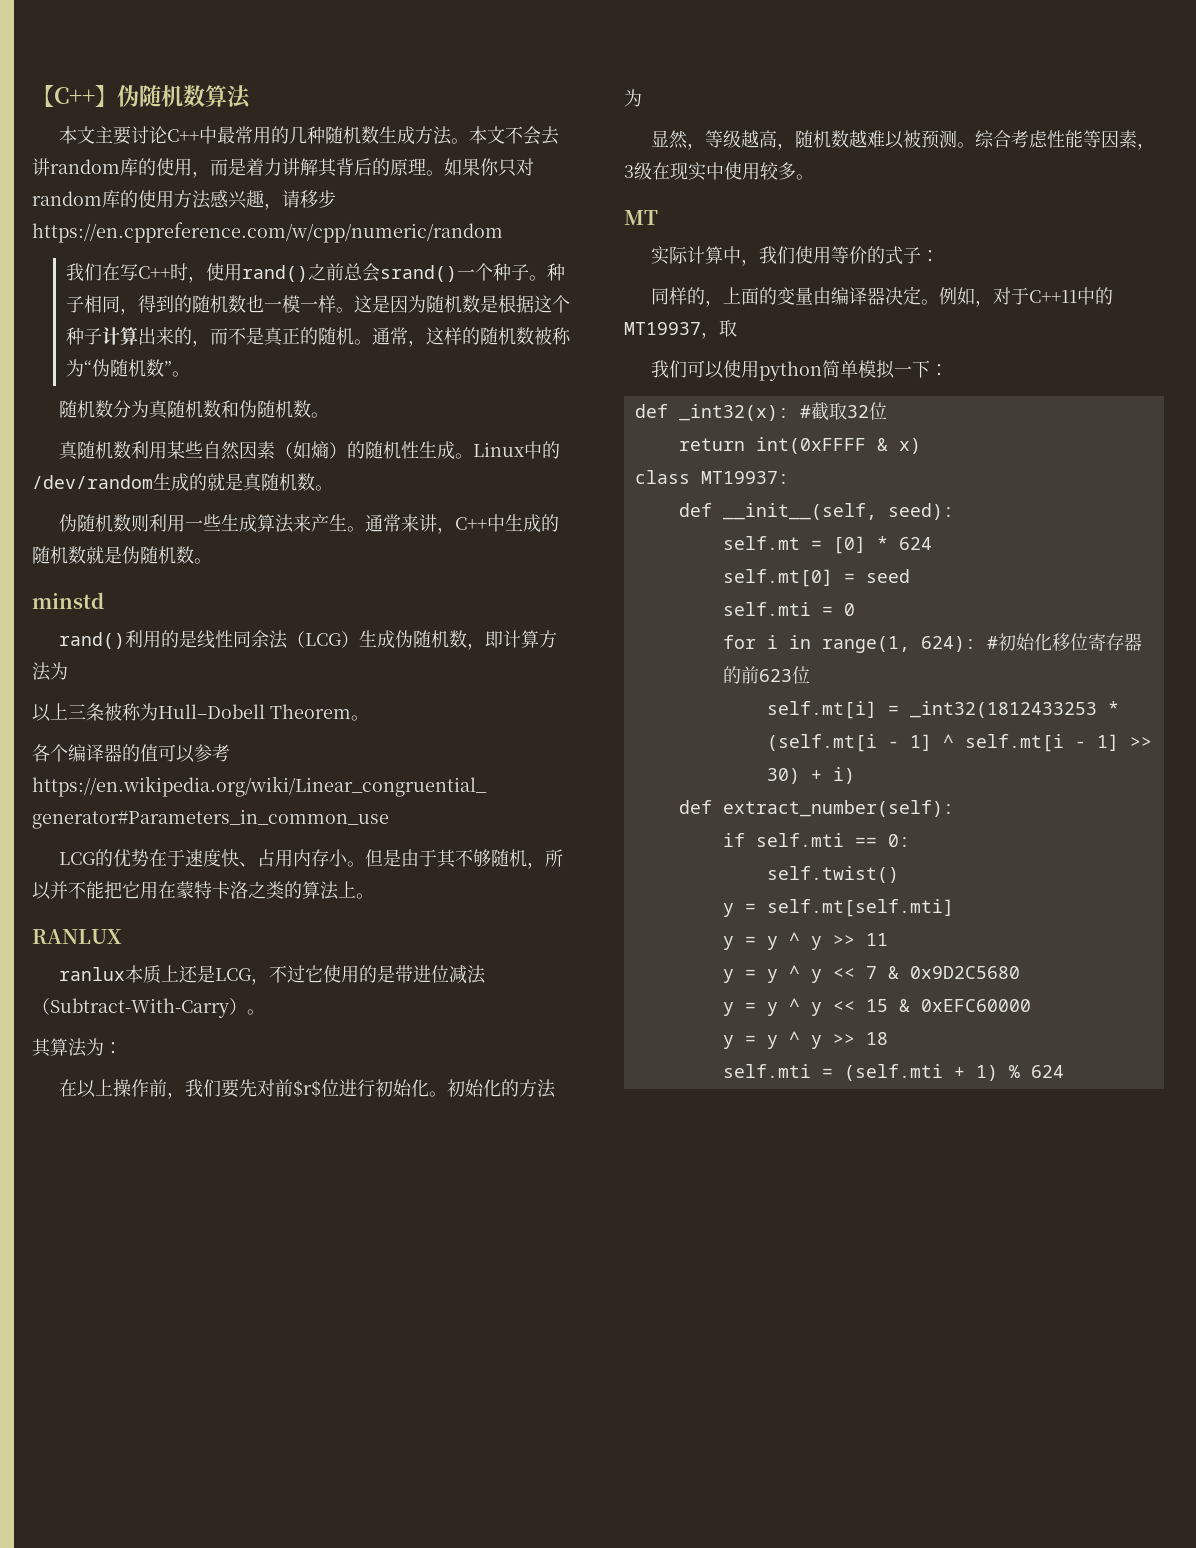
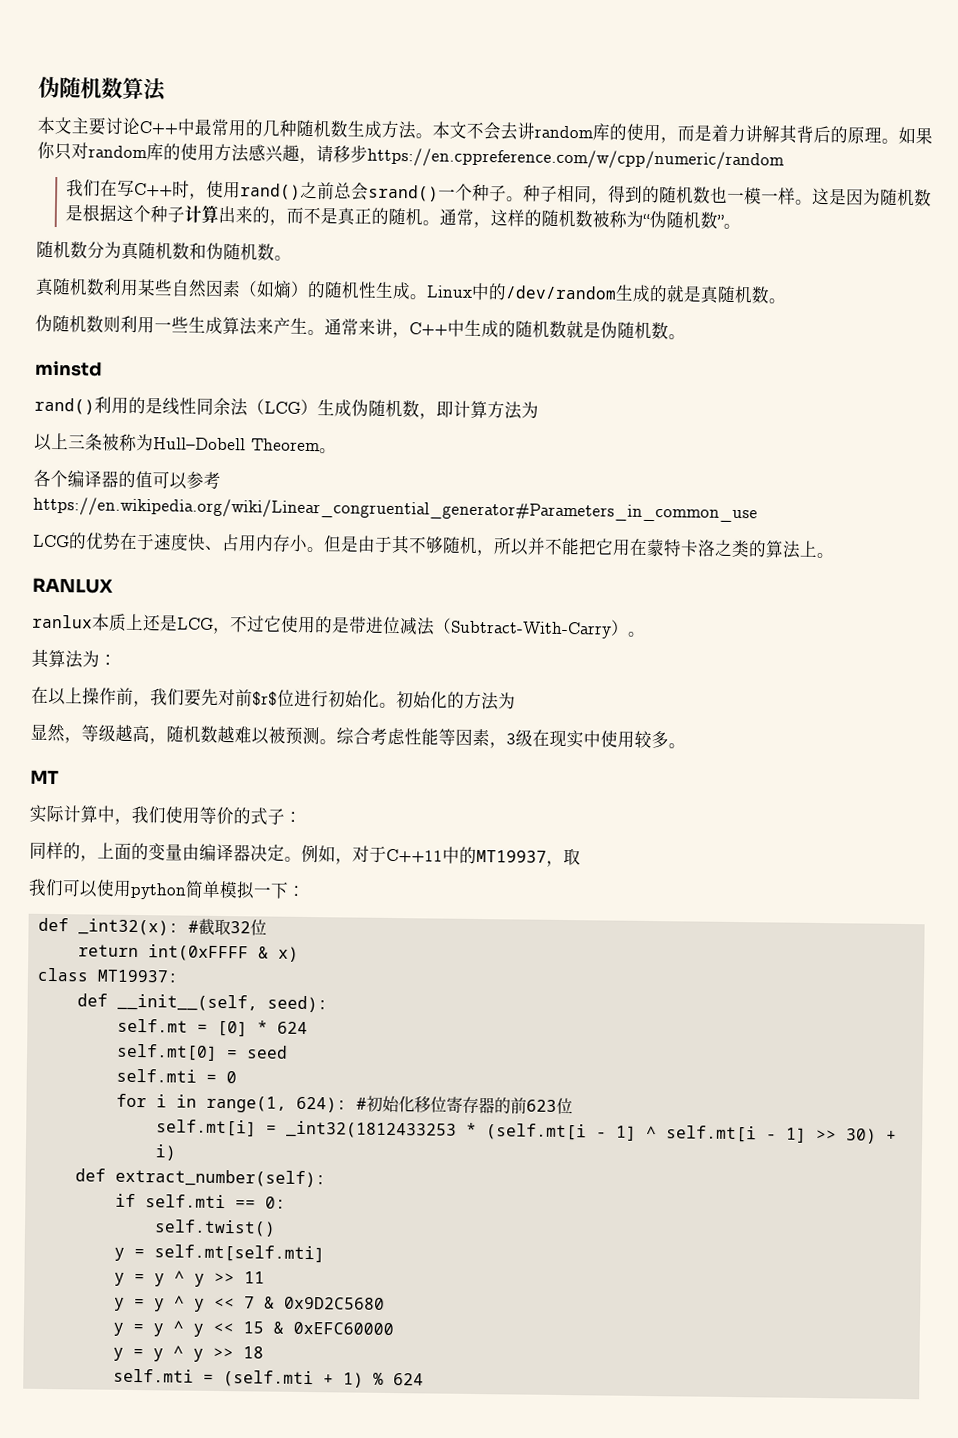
[32,85,117,107] 【C++】 -> (38, 87) none

